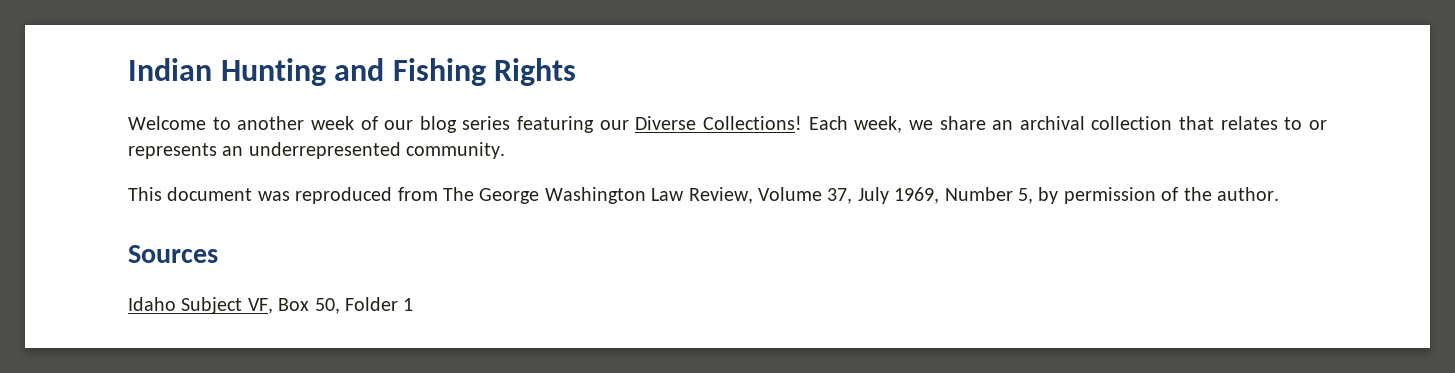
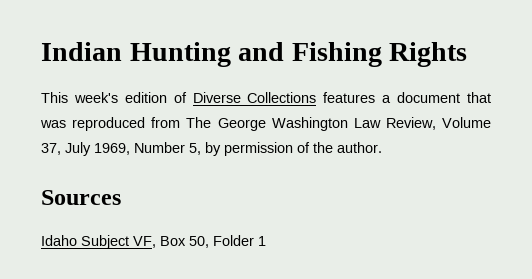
[128,116,1328,133] [128,142,506,159] [128,187,253,201] Welcome to another week of our blog series featuring our Diverse Collections! Each week, we share an archival collection that relates to or represents an underrepresented community. // This document -> [41,92,492,103] This week's edition of Diverse Collections features a document that

